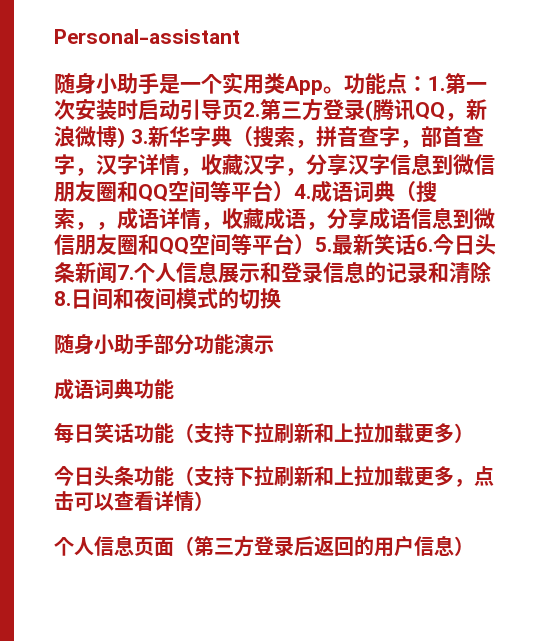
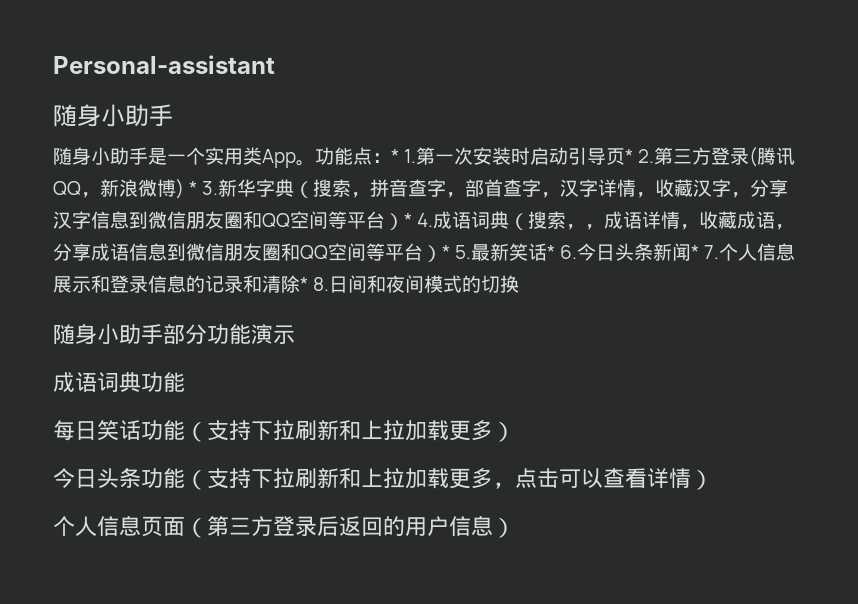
(159, 84) none -> [53,147,148,165] // 随身小助手
(428, 83) none -> [391,149,399,163] *
(243, 110) none -> [625,149,634,163] *
(125, 138) none -> [189,181,198,195] *
(294, 191) none -> [404,213,412,227] *
(315, 244) none -> [442,245,450,259] *
(416, 244) none -> [547,245,556,259] *
(117, 273) none -> [691,245,700,259] *
(491, 272) none -> [300,277,308,291] *

